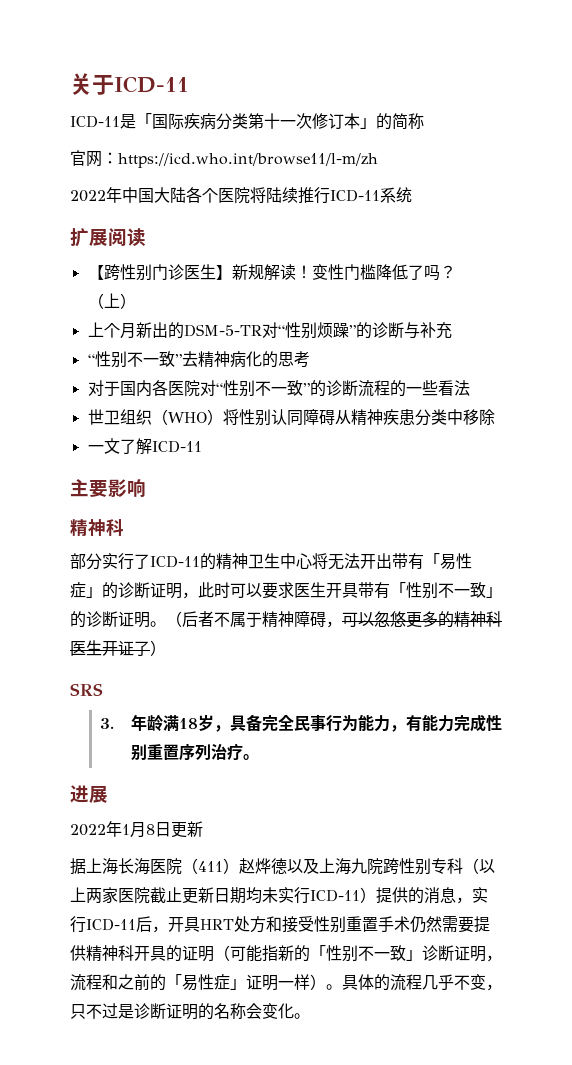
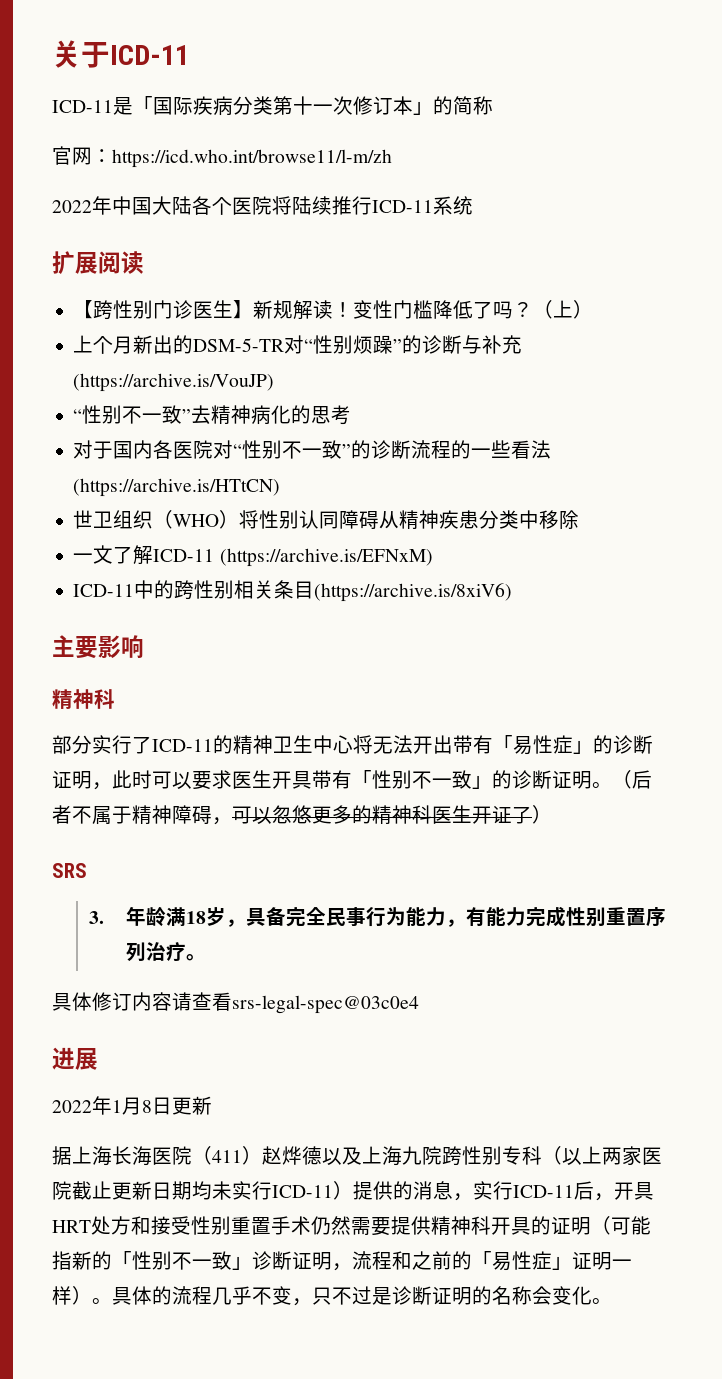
(452, 330) none -> [73,373,275,392] (https://archive.is/VouJP)
(470, 388) none -> [73,478,281,497] (https://archive.is/HTtCN)
(202, 446) none -> [219,548,433,567] [73,580,513,602] (https://archive.is/EFNxM) // ICD-11中的跨性别相关条目(https://archive.is/8xiV6)
(259, 757) none -> [52,992,419,1014] // 具体修订内容请查看srs-legal-spec@03c0e4

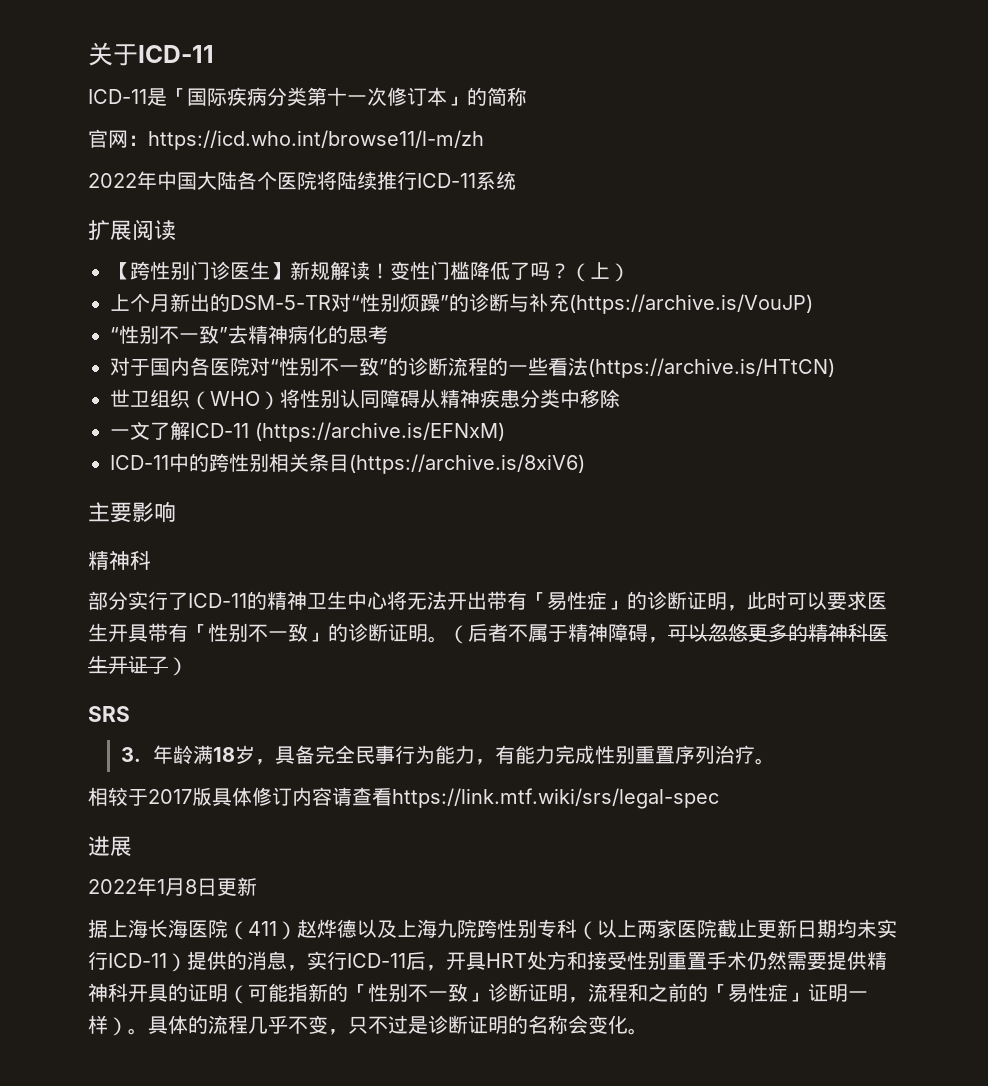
(207, 957) none -> [88,787,212,806] 相较于2017版
[232,995,419,1014] srs-legal-spec@03c0e4 -> [392,788,719,809] https://link.mtf.wiki/srs/legal-spec

